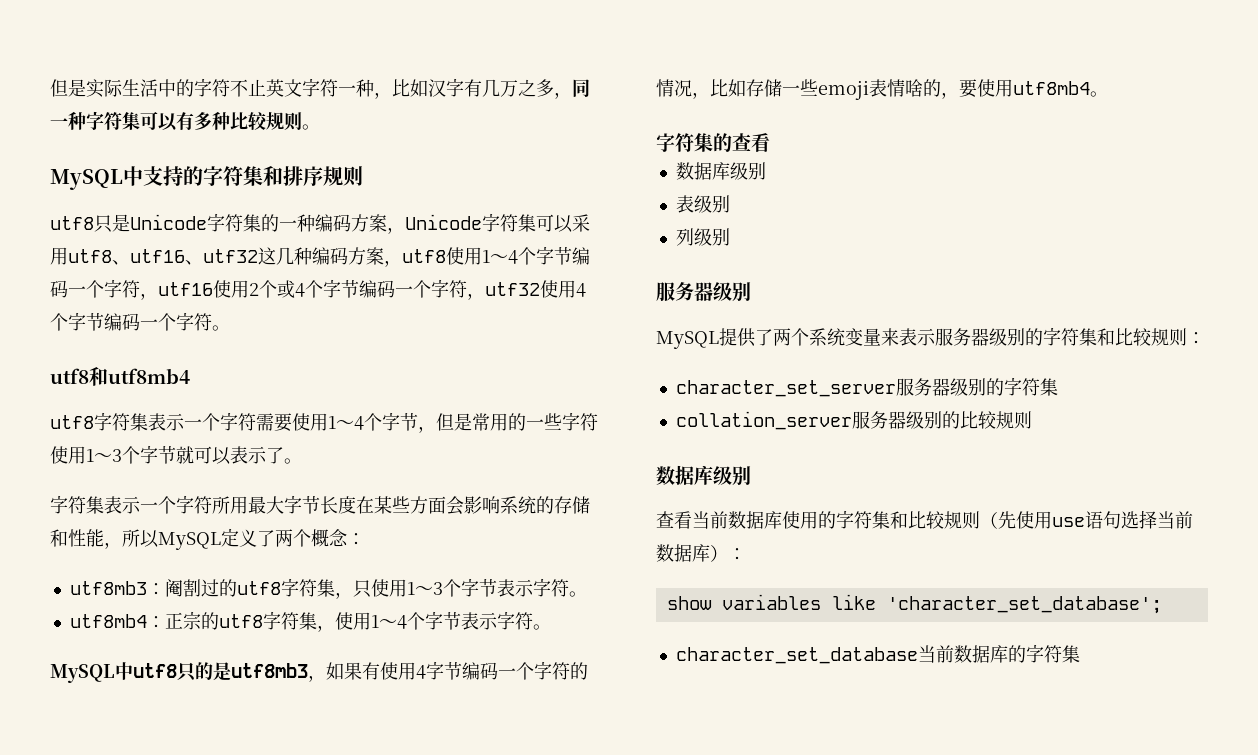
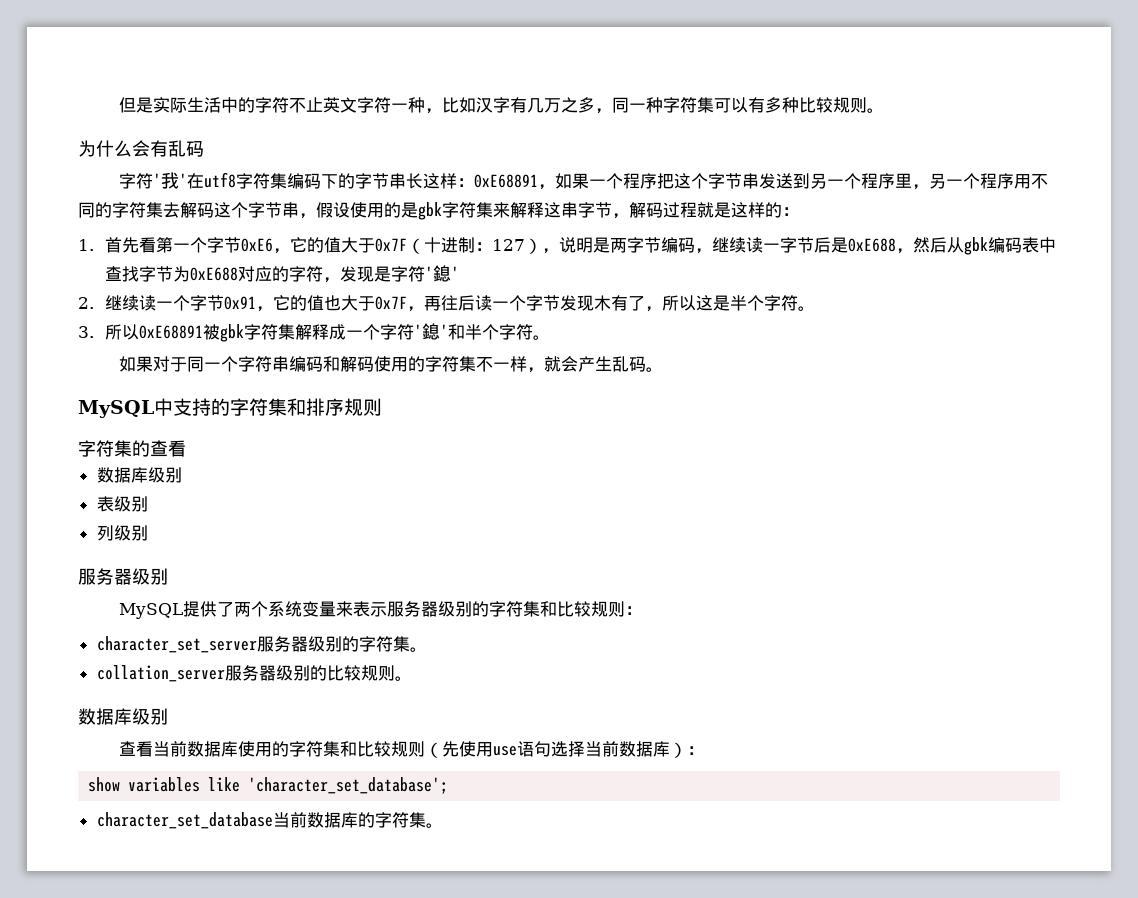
(320, 127) none -> [78,140,204,157] [119,172,1049,190] [78,202,799,220] [78,237,1057,255] [105,265,460,283] [78,295,816,312] [78,323,551,342] [119,356,664,373] // 为什么会有乱码 // 字符'我'在utf8字符集编码下的字节串长这样：0xE68891，如果一个程序把这个字节串发送到另一个程序里，另一个程序用不同的字符集去解码这个字节串，假设使用的是gbk字符集来解释这串字节，解码过程就是这样的： // 1.首先看第一个字节0xE6，它的值大于0x7F（十进制：127），说明是两字节编码，继续读一字节后是0xE688，然后从gbk编码表中查找字节为0xE688对应的字符，发现是字符'鎴' // 2.继续读一个字节0x91，它的值也大于0x7F，再往后读一个字节发现木有了，所以这是半个字符。 // 3.所以0xE68891被gbk字符集解释成一个字符'鎴'和半个字符。 // 如果对于同一个字符串编码和解码使用的字符集不一样，就会产生乱码。
[50,213,590,234] [50,246,590,267] [50,279,586,300] [50,312,230,331] [50,367,190,386] [50,412,598,433] [50,445,302,465] [50,495,590,515] [50,528,365,550] [69,578,587,599] [69,611,551,632] [50,661,588,683] [656,79,1108,100] // utf8只是Unicode字符集的一种编码方案，Unicode字符集可以采用utf8、utf16、utf32这几种编码方案，utf8使用1～4个字节编码一个字符，utf16使用2个或4个字节编码一个字符，utf32使用4个字节编码一个字符。 // utf8和utf8mb4 // utf8字符集表示一个字符需要使用1～4个字节，但是常用的一些字符使用1～3个字节就可以表示了。 // 字符集表示一个字符所用最大字节长度在某些方面会影响系统的存储和性能，所以MySQL定义了两个概念： // utf8mb3：阉割过的utf8字符集，只使用1～3个字节表示字符。 // utf8mb4：正宗的utf8字符集，使用1～4个字节表示字符。 // MySQL中utf8只的是utf8mb3，如果有使用4字节编码一个字符的情况，比如存储一些emoji表情啥的，要使用utf8mb4。 -> (382, 407) none
(1058, 387) none -> [409,647,427,652] 。
(1032, 420) none -> [394,676,412,681] 。
(1080, 654) none -> [425,823,443,828] 。

